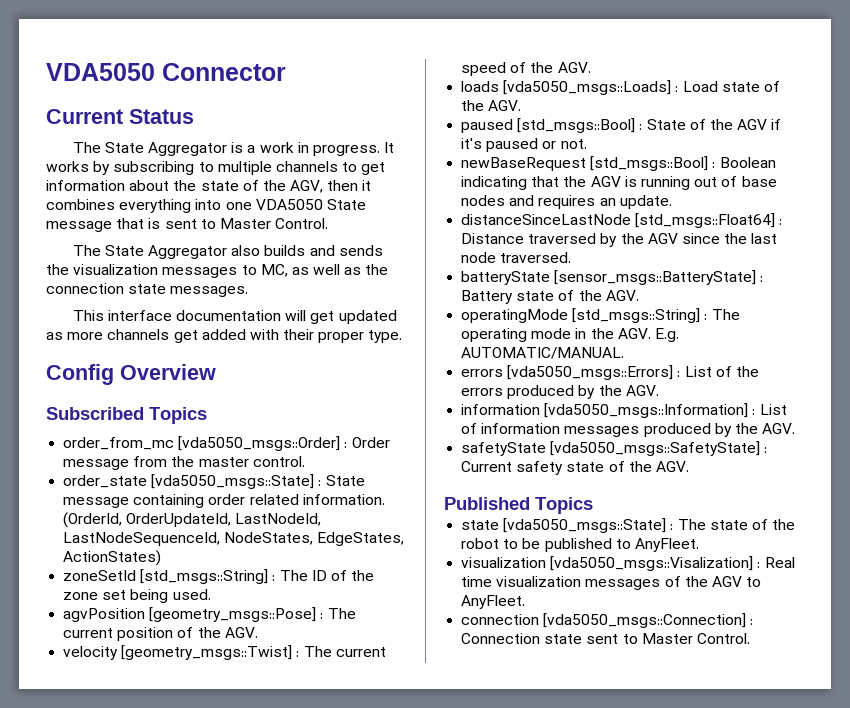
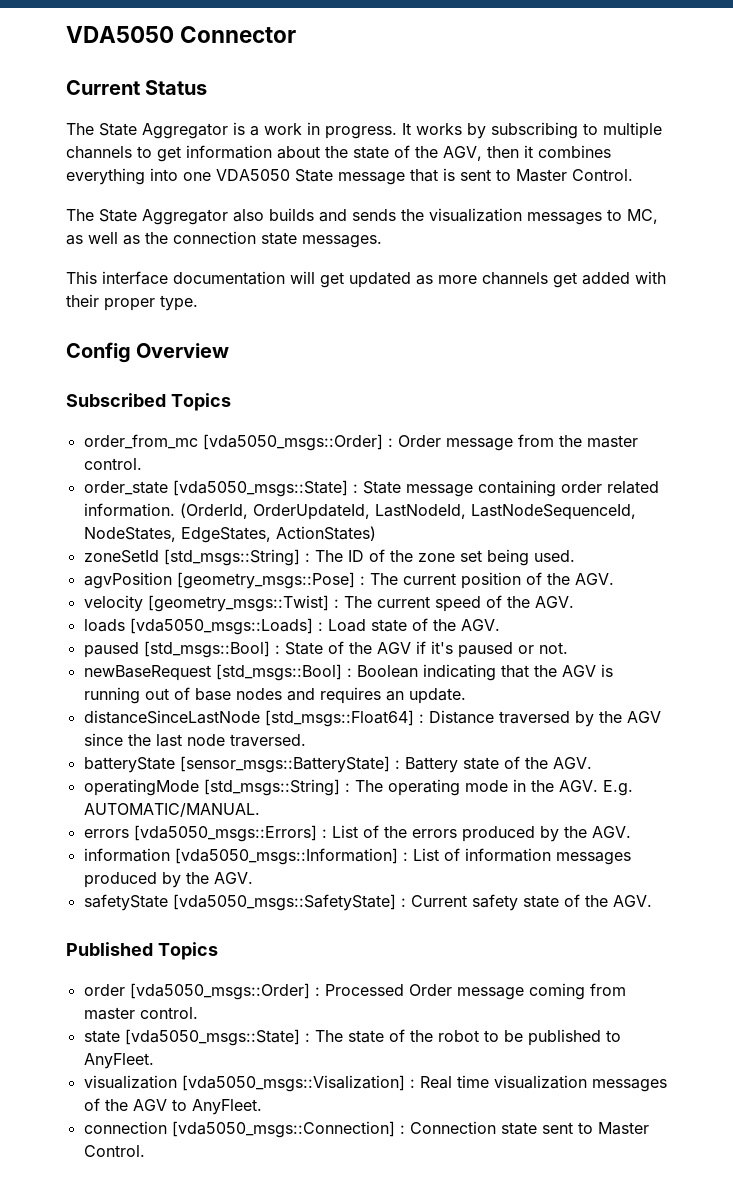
(593, 505) none -> [83,983,626,1000] [83,1007,198,1020] // order [vda5050_msgs::Order] : Processed Order message coming from master control.

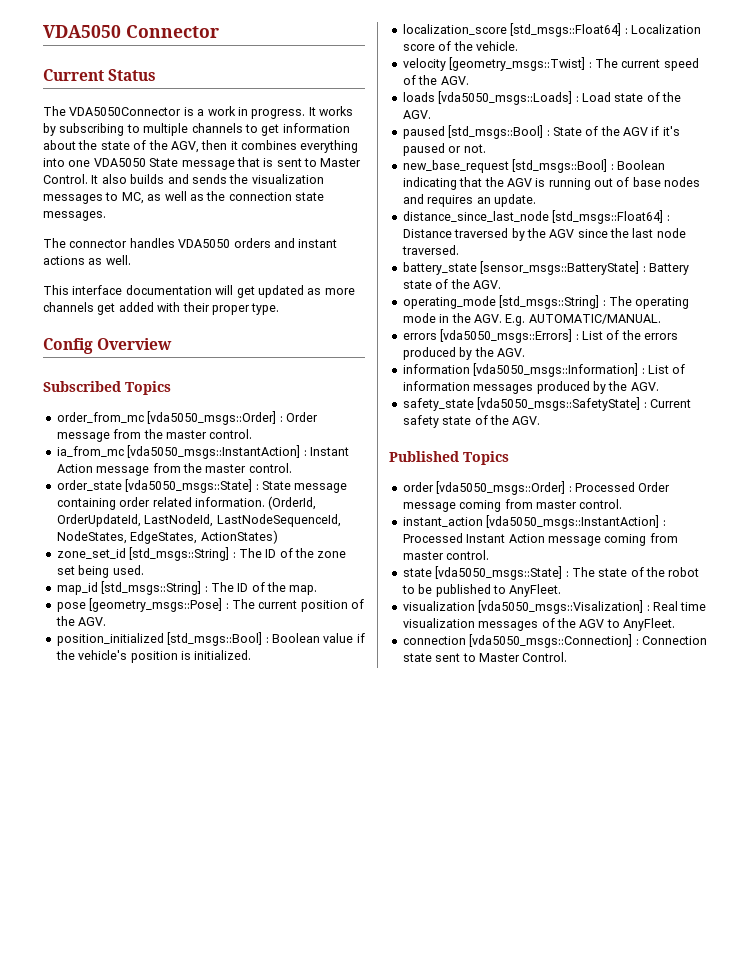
[99,123,228,139] State Aggregator -> [69,107,182,116] VDA5050Connector
[66,209,228,225] // The State Aggregator -> [91,175,99,184] It
(382, 241) none -> [43,238,338,248] [43,255,131,265] // The connector handles VDA5050 orders and instant actions as well.
(142, 464) none -> [56,445,349,459] [56,463,292,476] // ia_from_mc [vda5050_msgs::InstantAction] : Instant Action message from the master control.
[83,550,159,563] zoneSetId -> [56,548,126,559] zone_set_id
[83,572,172,589] agvPosition -> [56,581,318,595] [56,602,86,612] map_id [std_msgs::String] : The ID of the map. // pose
(614, 579) none -> [56,632,365,646] [55,650,252,663] [402,23,701,37] [402,41,518,51] // position_initialized [std_msgs::Bool] : Boolean value if the vehicle's position is initialized. // localization_score [std_msgs::Float64] : Localization score of the vehicle.
[83,665,211,681] newBaseRequest -> [402,160,509,173] new_base_request
[83,710,260,724] distanceSinceLastNode -> [402,211,549,222] distance_since_last_node
[83,757,175,773] batteryState -> [402,262,477,275] battery_state
[83,779,199,796] operatingMode -> [402,296,496,309] operating_mode
[83,894,168,911] safetyState -> [402,398,474,411] safety_state
(198, 1013) none -> [402,515,666,529] [402,533,678,546] [402,550,490,560] // instant_action [vda5050_msgs::InstantAction] : Processed Instant Action message coming from master control.

